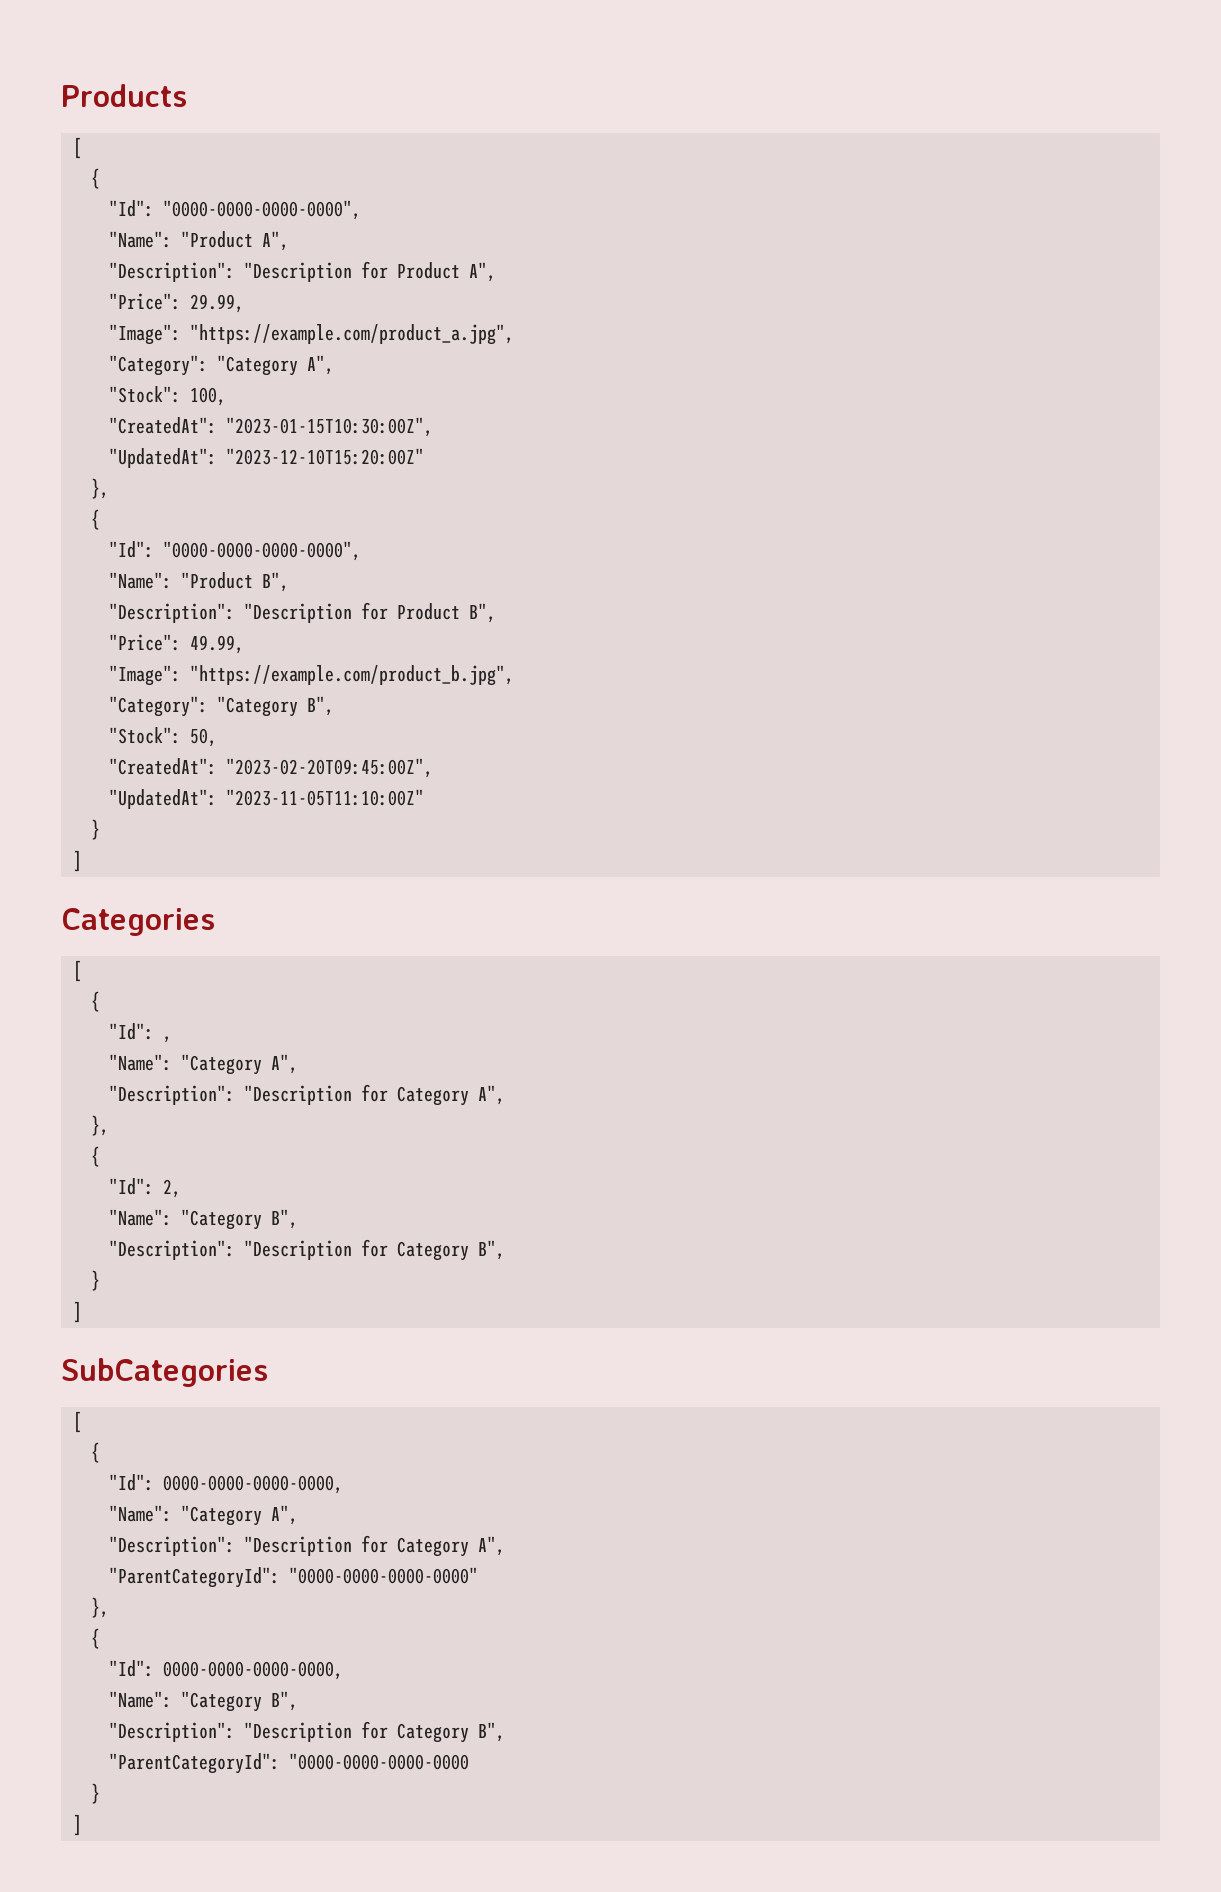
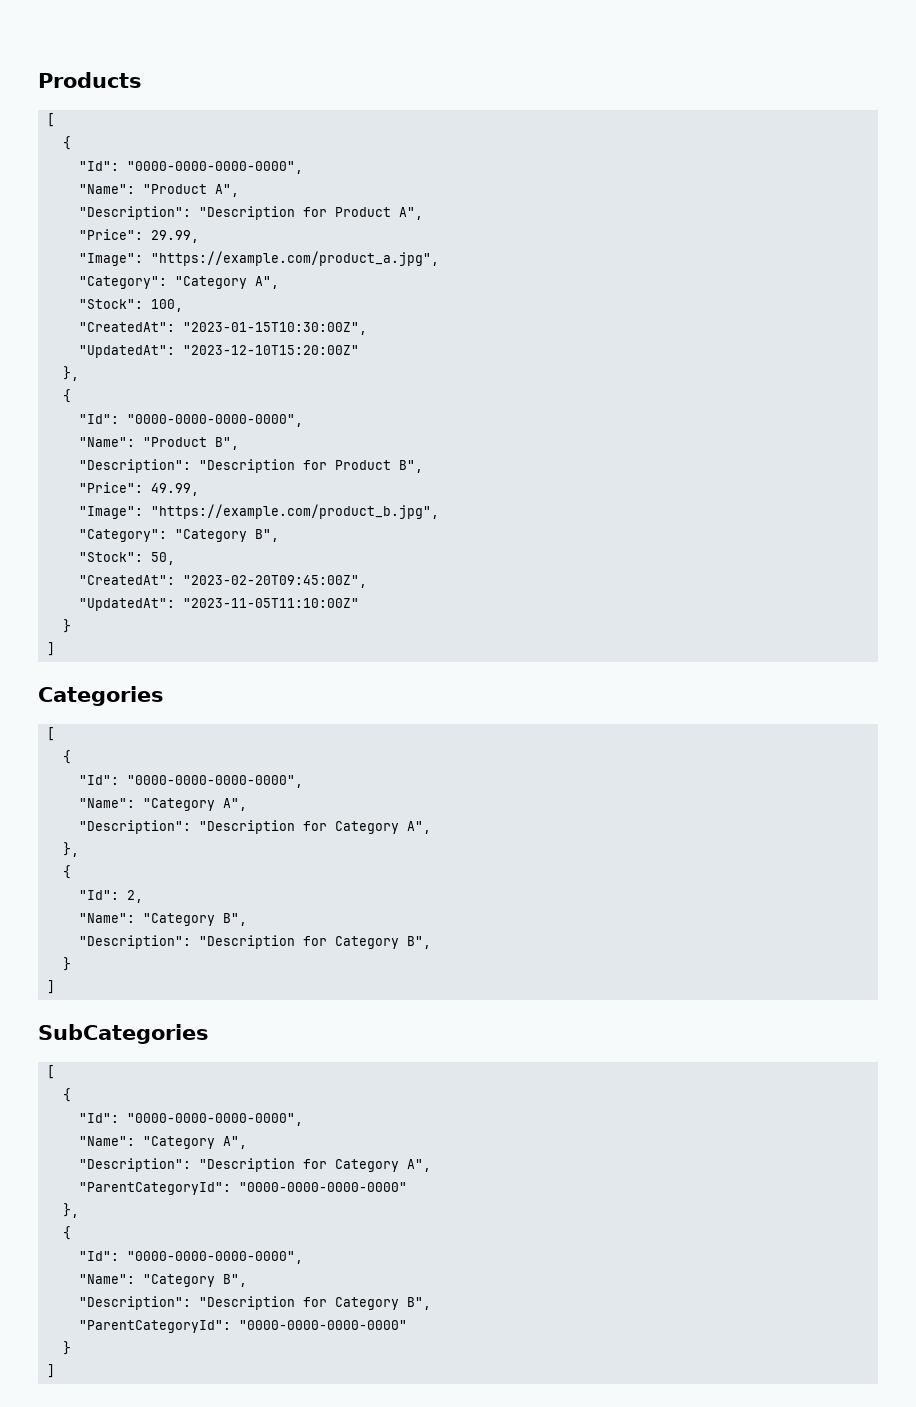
[163,1036,173,1043] , -> [126,775,303,788] "0000-0000-0000-0000",
[163,1475,344,1494] 0000-0000-0000-0000, -> [126,1113,303,1126] "0000-0000-0000-0000",
[163,1661,344,1680] 0000-0000-0000-0000, -> [126,1251,303,1264] "0000-0000-0000-0000",
[289,1753,470,1770] "0000-0000-0000-0000 -> [238,1320,407,1330] "0000-0000-0000-0000"

